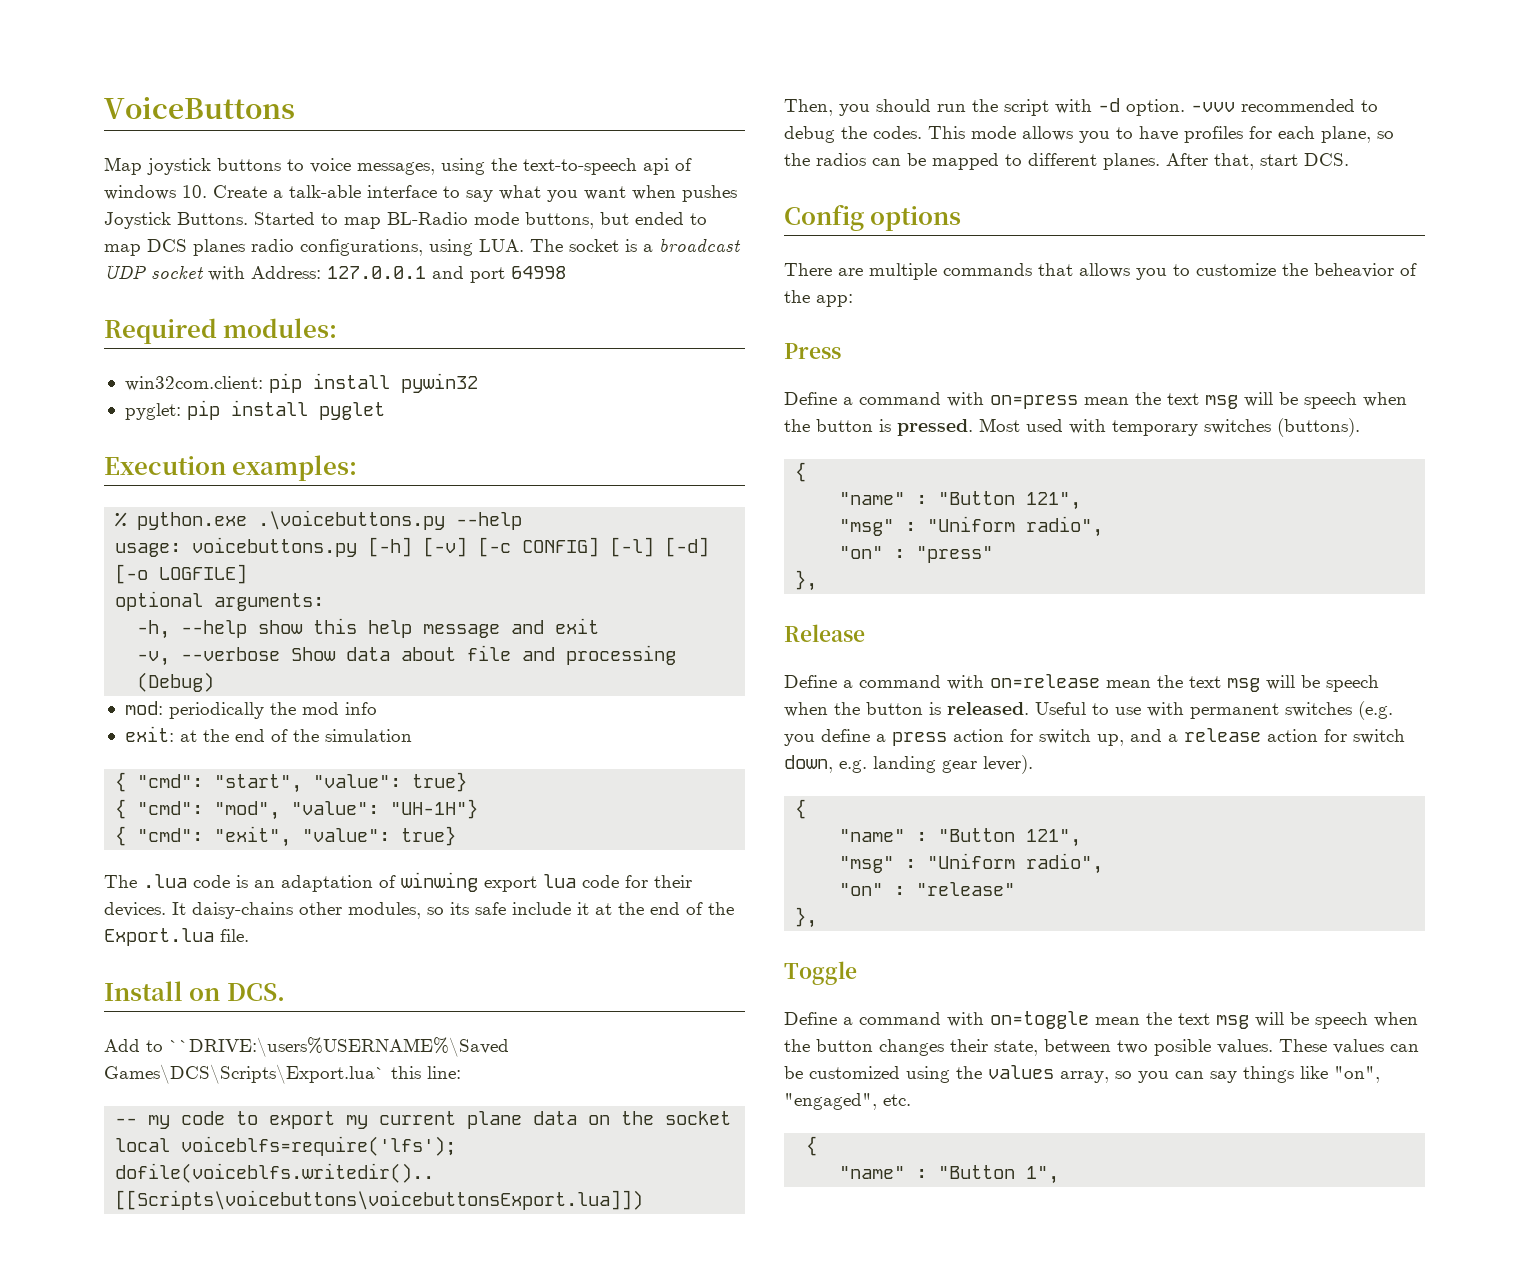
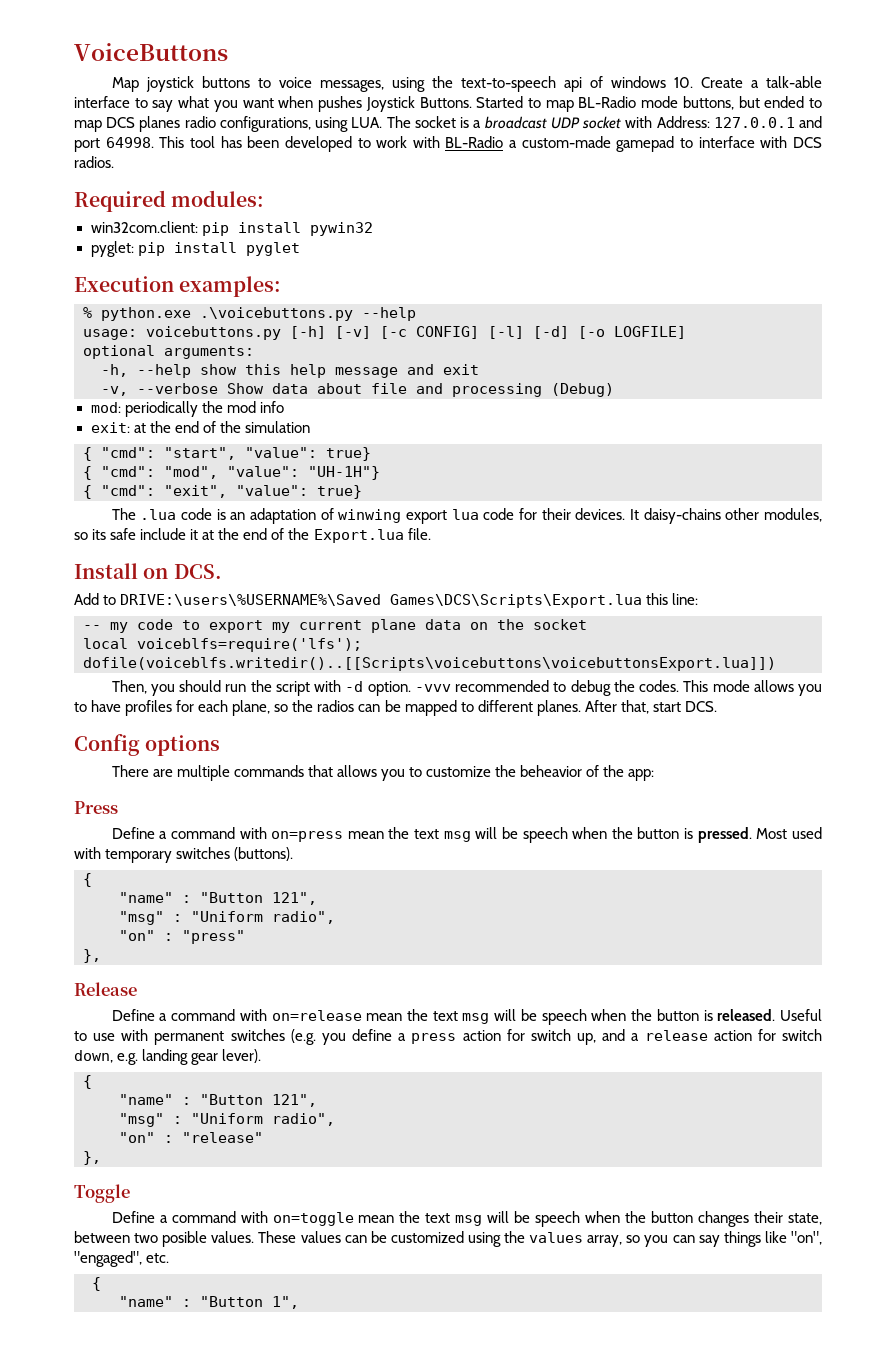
[511,266,566,279] 64998 -> [105,136,822,152] [74,156,114,168] 64998. This tool has been developed to work with BL-Radio a custom-made gamepad to interface with DCS radios.
[169,1037,509,1057] [104,1064,385,1084] ``DRIVE:\users%USERNAME%\Saved Games\DCS\Scripts\Export.lua` -> [120,594,643,608] DRIVE:\users\%USERNAME%\Saved Games\DCS\Scripts\Export.lua

